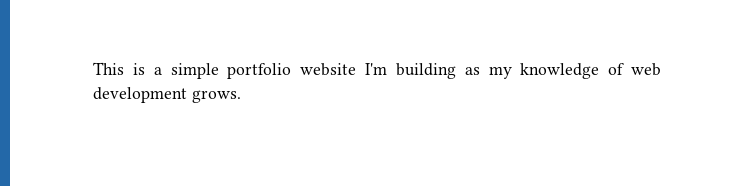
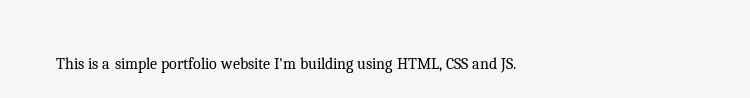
[464,63,661,79] [93,87,241,103] as my knowledge of web development grows. -> [357,57,517,73] using HTML, CSS and JS.

